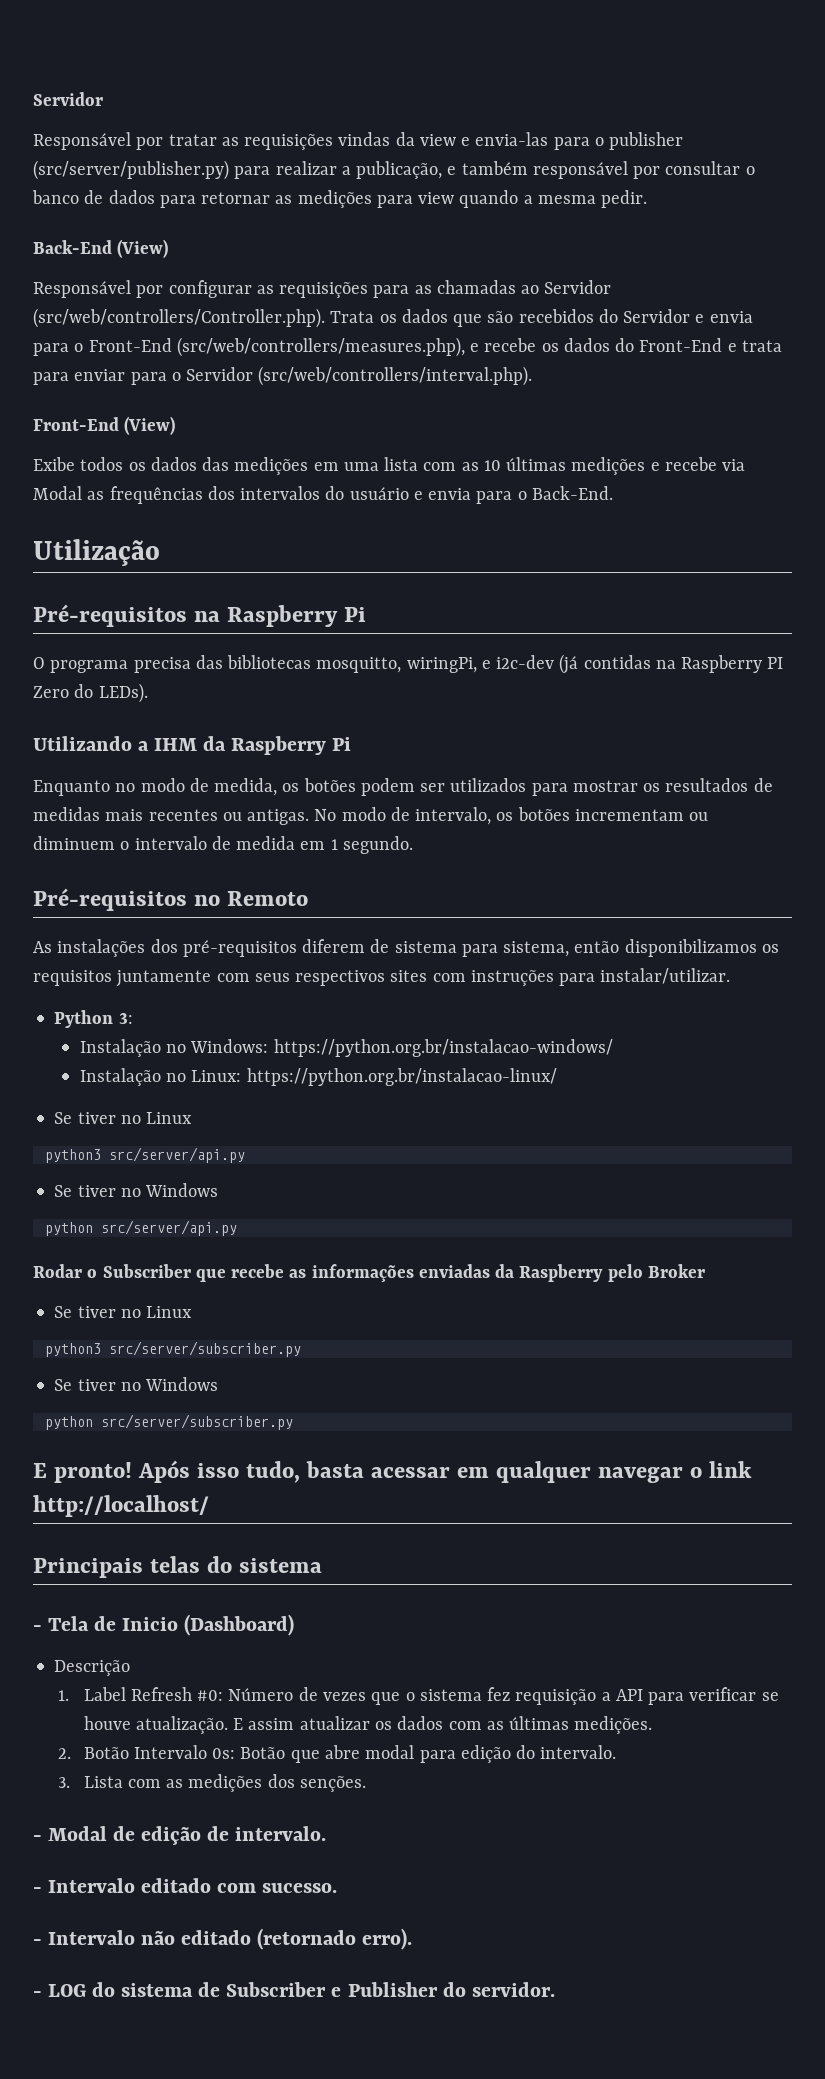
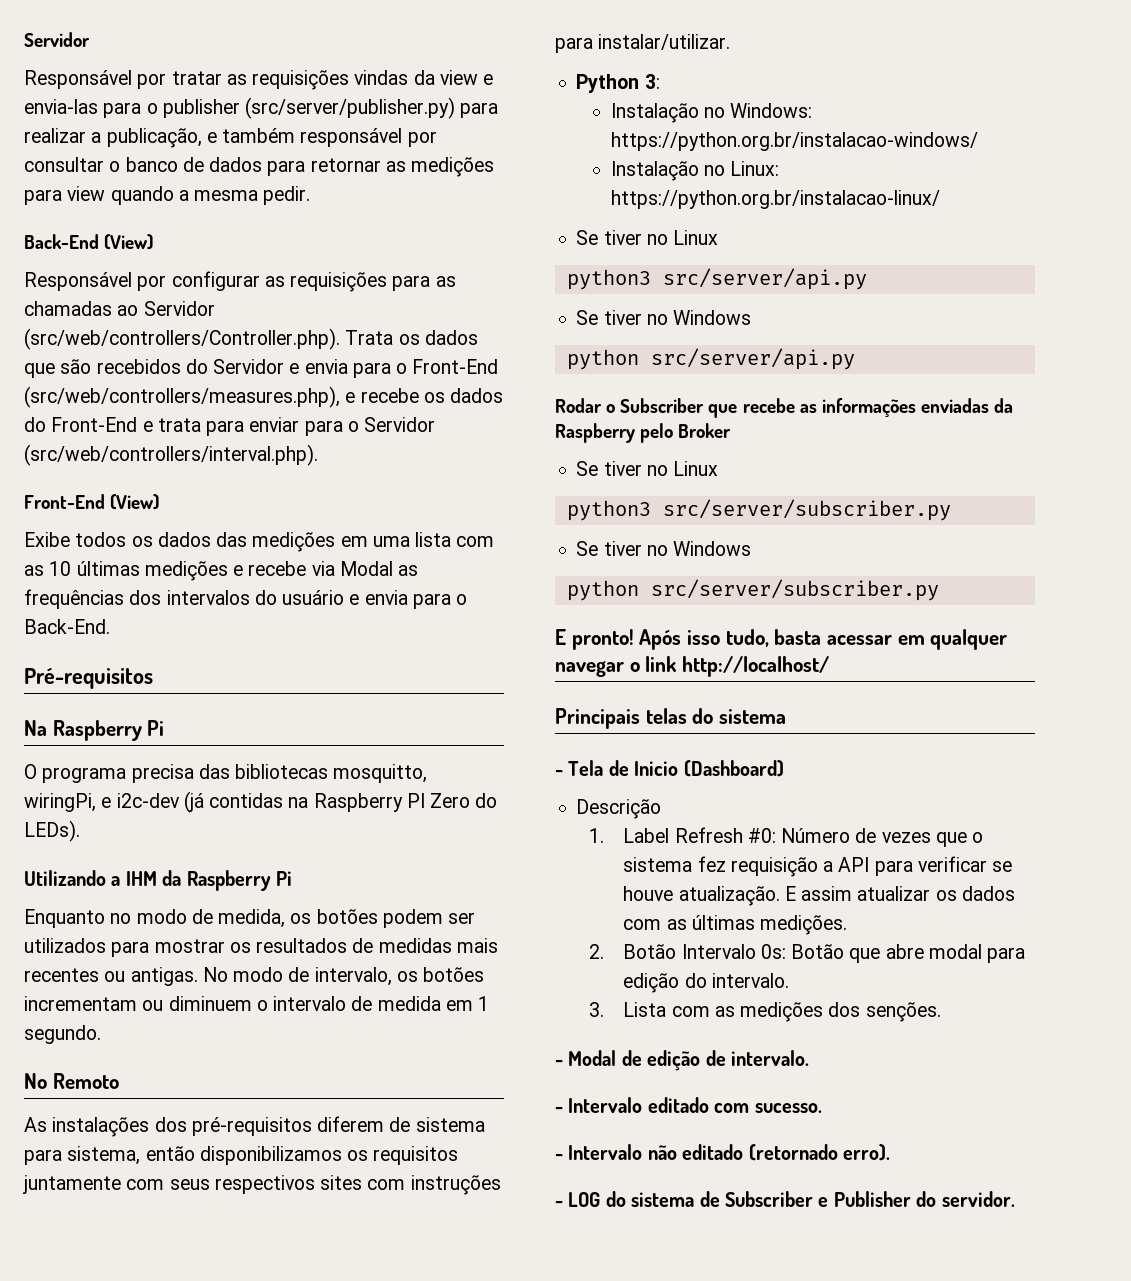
[33,539,160,566] [33,604,221,627] Utilização // Pré-requisitos na -> [24,668,153,689] [24,720,47,736] Pré-requisitos // Na
[33,888,221,911] Pré-requisitos no -> [24,1073,47,1089] No

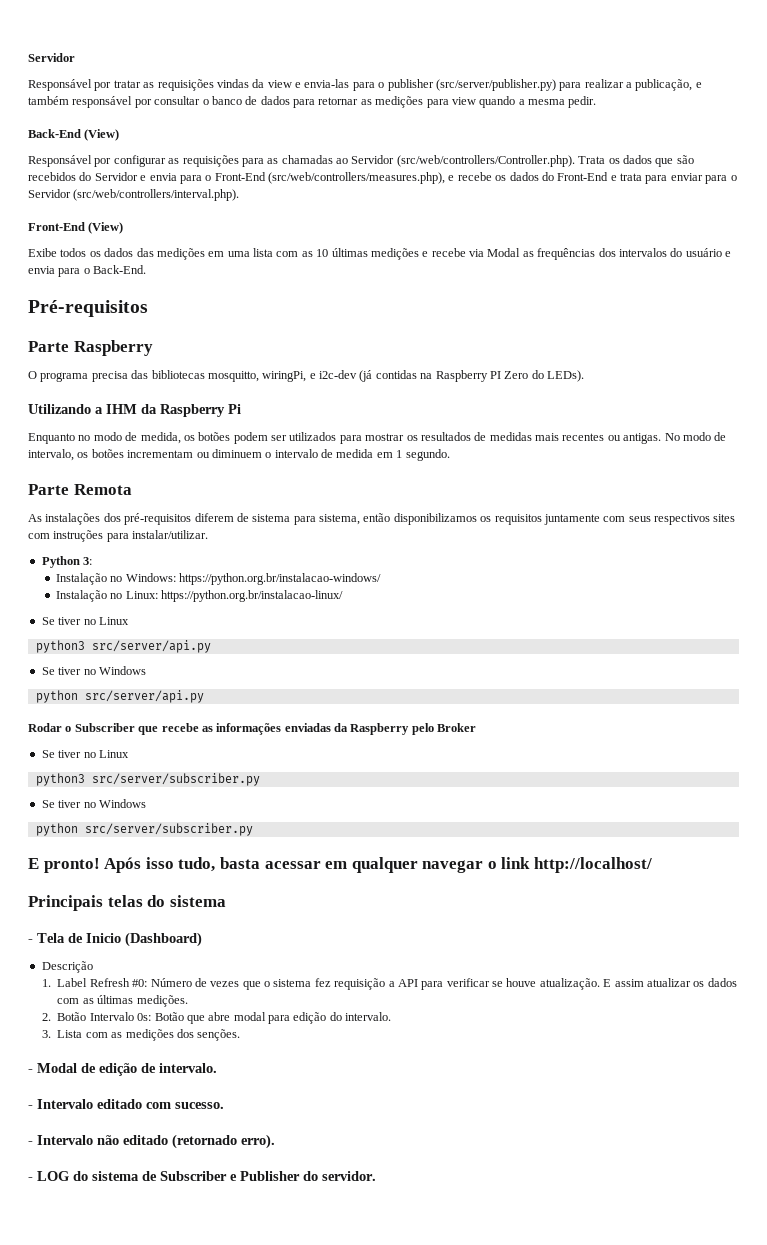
[24,720,165,741] Na Raspberry Pi -> [28,340,153,356] Parte Raspberry
[24,1073,119,1089] No Remoto -> [28,484,132,495] Parte Remota

